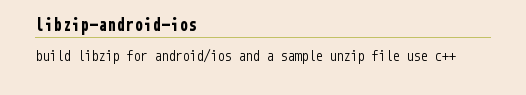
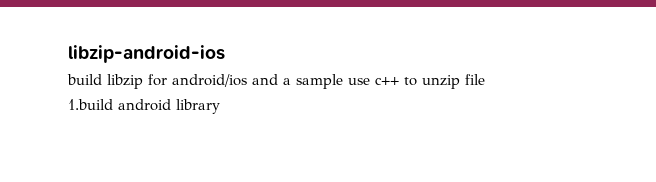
(322, 57) none -> [348,77,417,86] use c++ to
[406,53,456,61] use c++ -> [68,99,220,114] // 1.build android library

